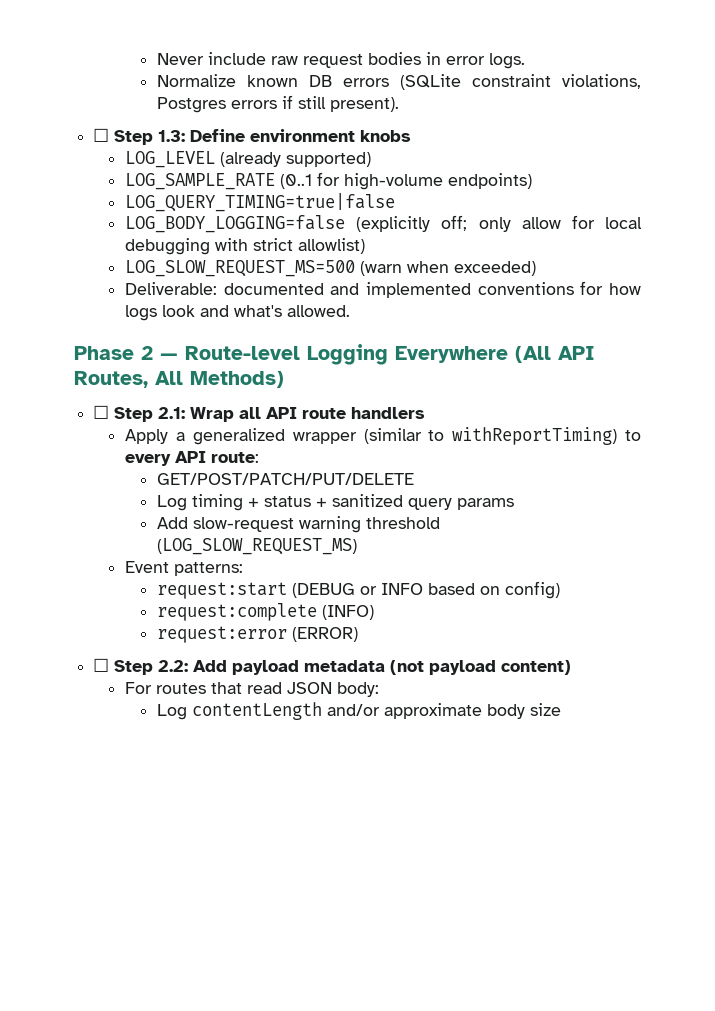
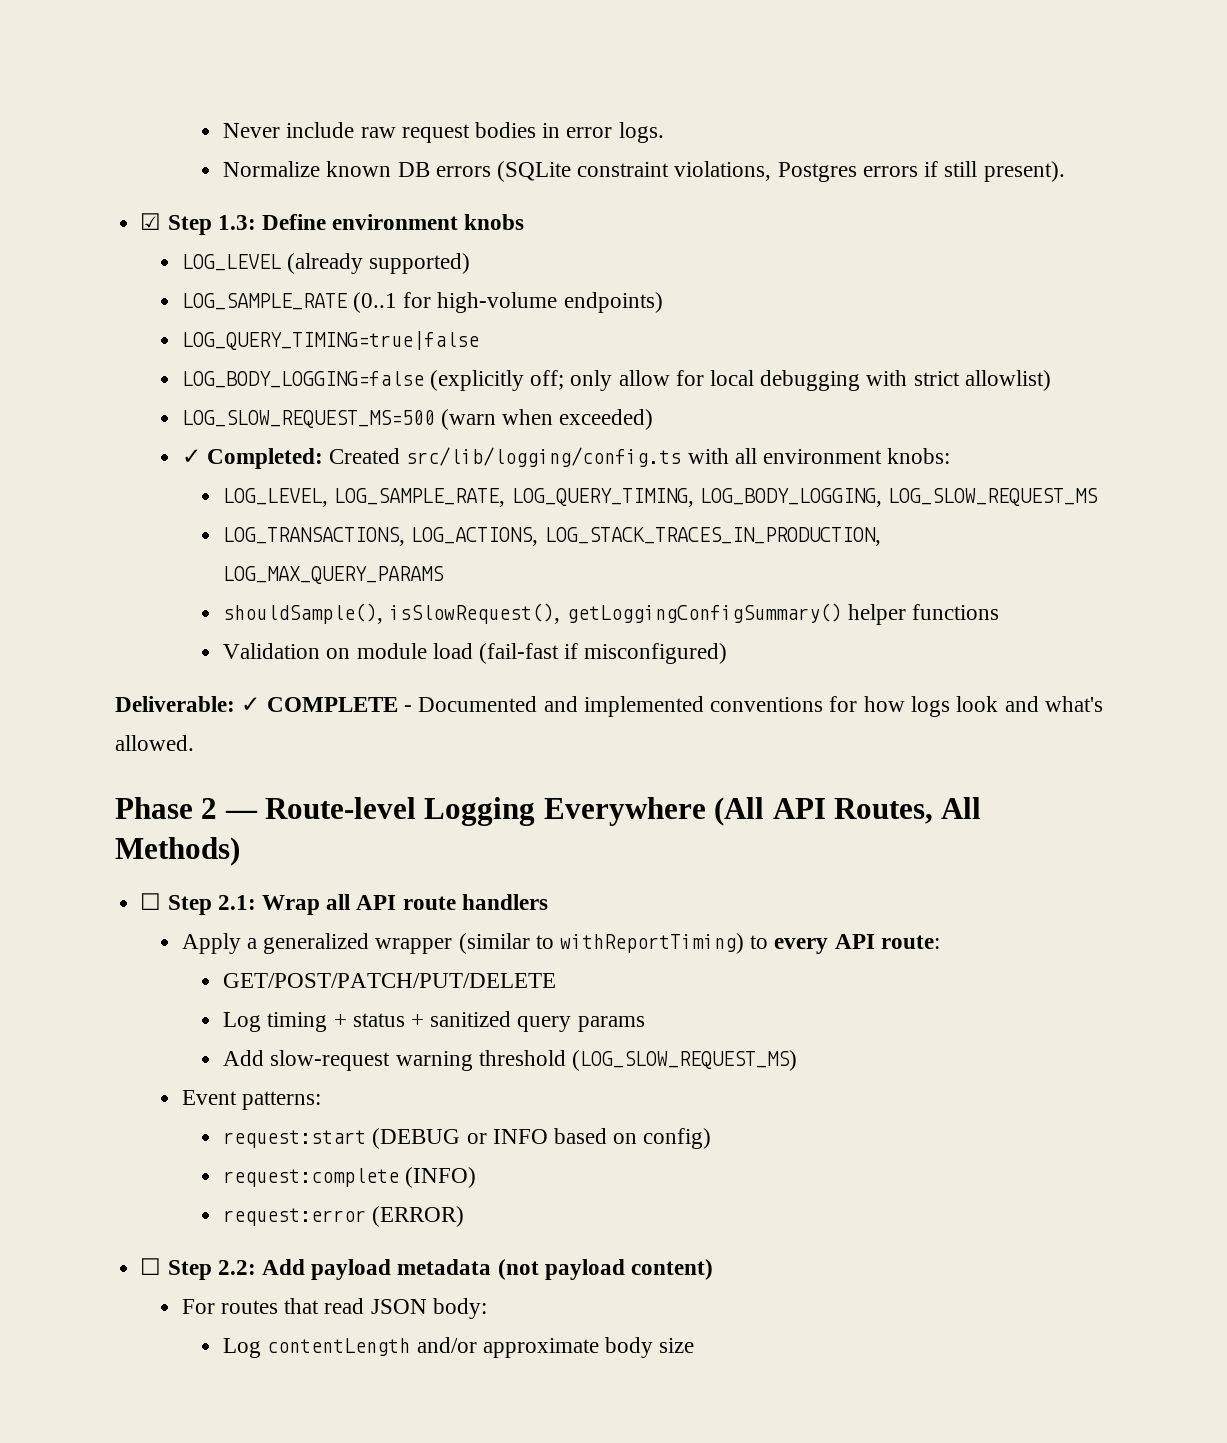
[93,128,110,142] ☐ -> [140,213,162,230] ☑
[125,282,324,295] Deliverable: documented -> [181,447,951,469] [223,488,1099,507] [223,527,881,546] [223,566,445,584] [223,603,1000,625] [223,643,728,664] [115,696,538,712] ✓ Completed: Created src/lib/logging/config.ts with all environment knobs: // LOG_LEVEL, LOG_SAMPLE_RATE, LOG_QUERY_TIMING, LOG_BODY_LOGGING, LOG_SLOW_REQUEST_MS // LOG_TRANSACTIONS, LOG_ACTIONS, LOG_STACK_TRACES_IN_PRODUCTION, LOG_MAX_QUERY_PARAMS // shouldSample(), isSlowRequest(), getLoggingConfigSummary() helper functions // Validation on module load (fail-fast if misconfigured) // Deliverable: ✓ COMPLETE - Documented

